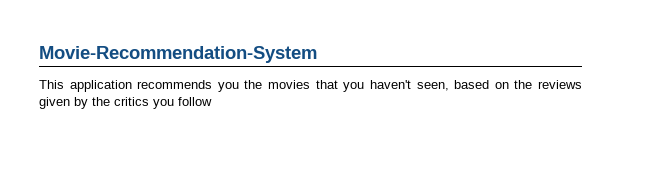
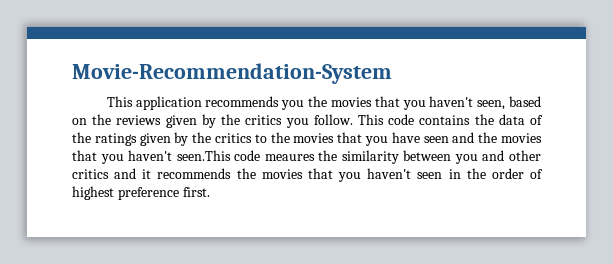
[178,97,212,106] follow -> [313,114,544,125] [72,132,543,146] [72,150,541,164] [72,168,543,182] [72,186,210,200] follow. This code contains the data of the ratings given by the critics to the movies that you have seen and the movies that you haven't seen.This code meaures the similarity between you and other critics and it recommends the movies that you haven't seen in the order of highest preference first.

